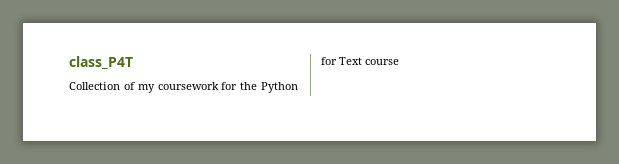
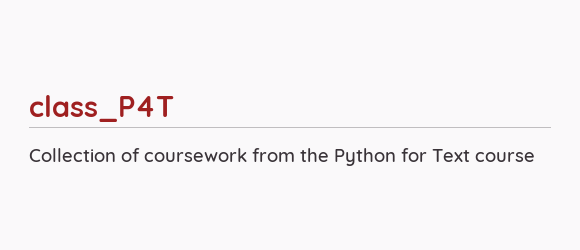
[137,82,238,93] my coursework for -> [144,148,295,162] coursework from

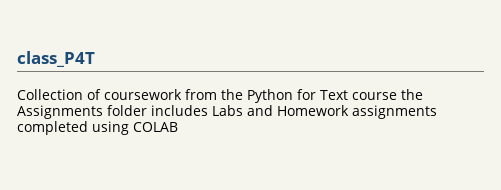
(535, 157) none -> [400,89,423,100] [17,105,437,119] [17,121,178,135] the Assignments folder includes Labs and Homework assignments completed using COLAB

